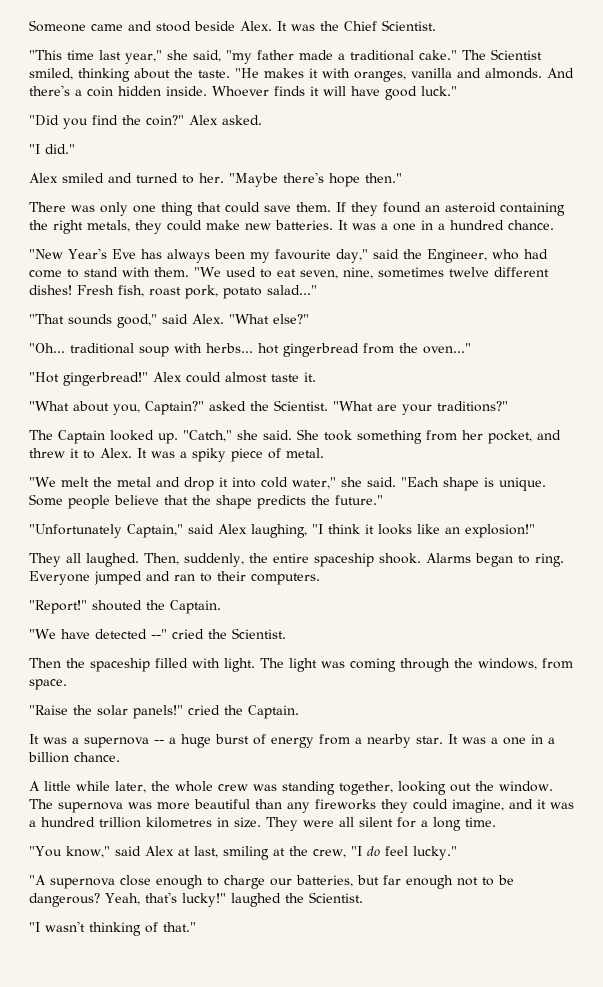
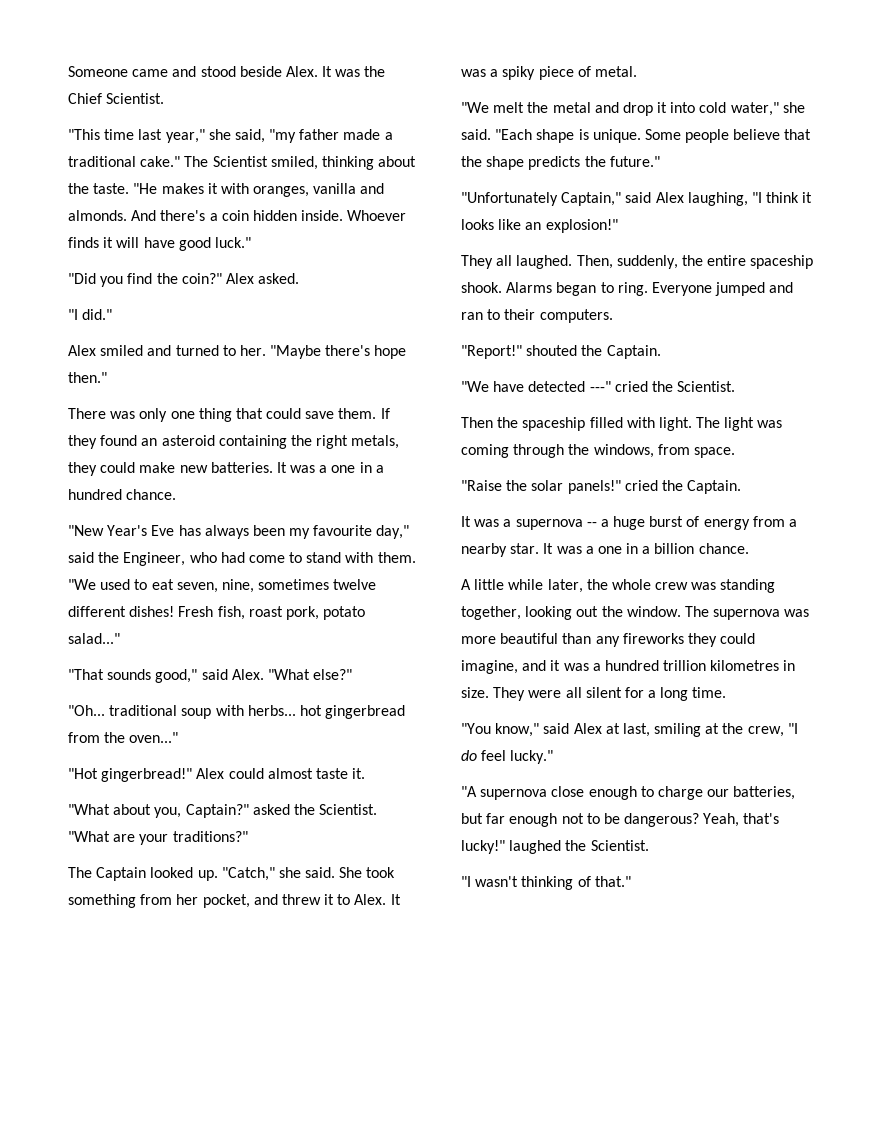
[151,629,167,639] --" -> [589,381,611,392] ---"

